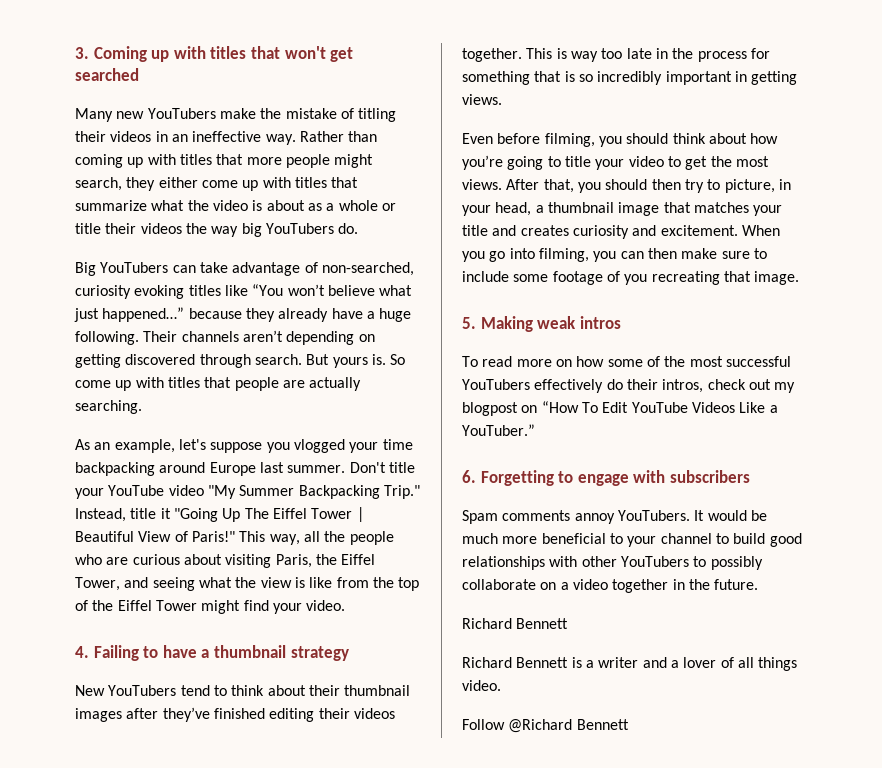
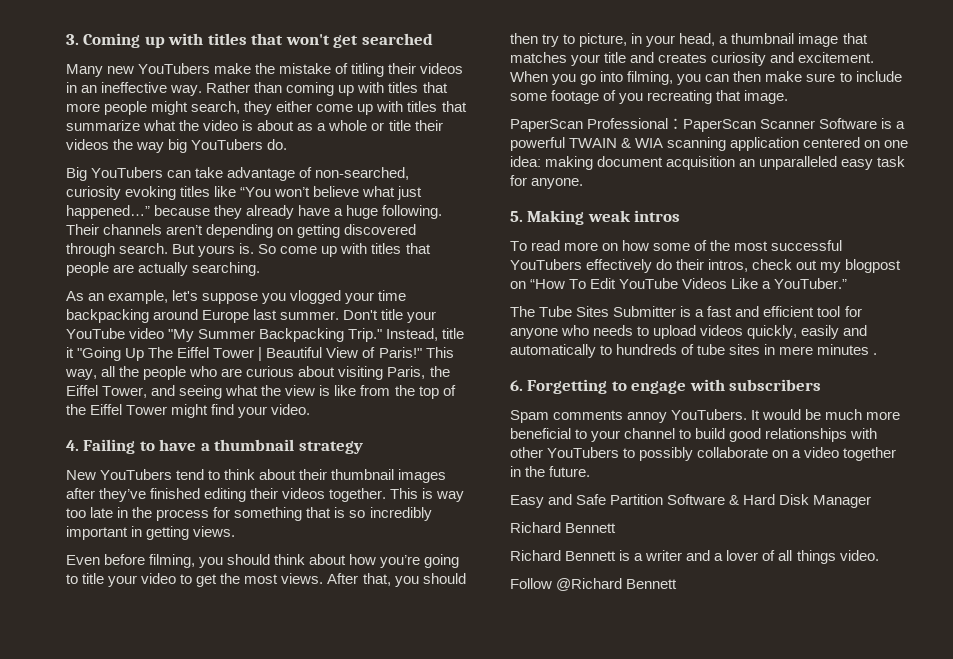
(800, 278) none -> [510,118,906,132] [510,137,909,151] [510,156,906,170] [510,175,584,189] // PaperScan Professional：PaperScan Scanner Software is a powerful TWAIN & WIA scanning application centered on one idea: making document acquisition an unparalleled easy task for anyone.
(535, 430) none -> [510,306,862,317] [510,325,868,339] [510,344,878,358] // The Tube Sites Submitter is a fast and efficient tool for anyone who needs to upload videos quickly, easily and automatically to hundreds of tube sites in mere minutes .
(759, 584) none -> [510,494,872,508] // Easy and Safe Partition Software & Hard Disk Manager

